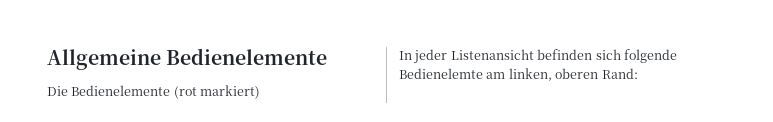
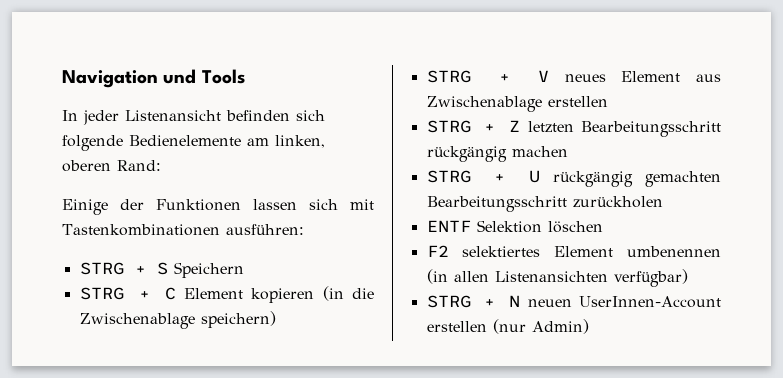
[47,48,328,70] [47,85,261,99] Allgemeine Bedienelemente // Die Bedienelemente (rot markiert) -> [62,69,245,88] Navigation und Tools
[399,68,483,79] Bedienelemte -> [129,135,241,146] Bedienelemente
(638, 73) none -> [62,199,374,215] [62,224,304,236] [79,262,244,278] [79,286,374,303] [79,311,276,329] [426,70,721,83] [426,96,608,112] [426,120,721,137] [426,146,568,162] [426,170,721,187] [426,196,663,212] [426,220,603,233] [426,245,721,257] [426,269,688,287] [426,295,721,308] [426,319,589,334] // Einige der Funktionen lassen sich mit Tastenkombinationen ausführen: // STRG + S Speichern // STRG + C Element kopieren (in die Zwischenablage speichern) // STRG + V neues Element aus Zwischenablage erstellen // STRG + Z letzten Bearbeitungsschritt rückgängig machen // STRG + U rückgängig gemachten Bearbeitungsschritt zurückholen // ENTF Selektion löschen // F2 selektiertes Element umbenennen (in allen Listenansichten verfügbar) // STRG + N neuen UserInnen-Account erstellen (nur Admin)

